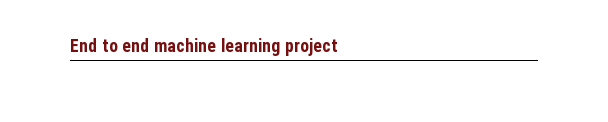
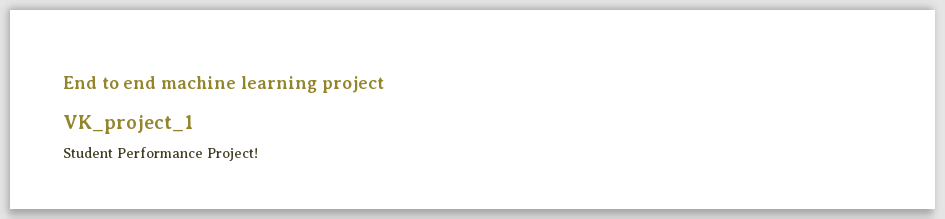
(338, 47) none -> [63,115,193,134] [63,147,258,161] // VK_project_1 // Student Performance Project!

